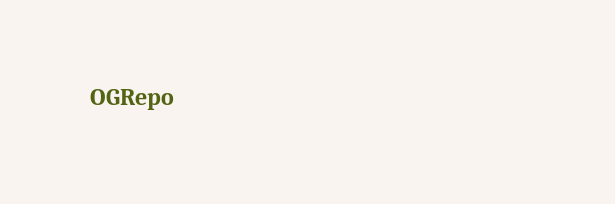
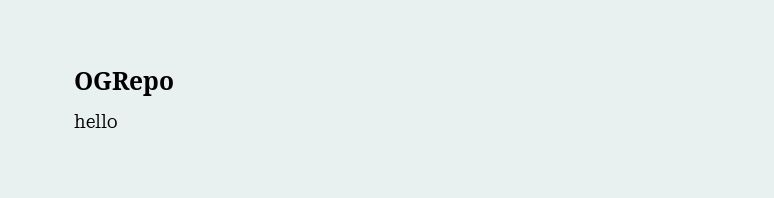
(174, 99) none -> [74,114,118,128] // hello

